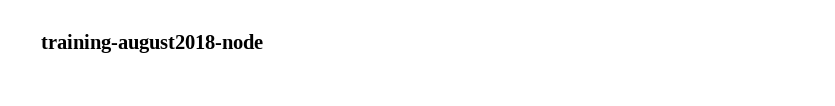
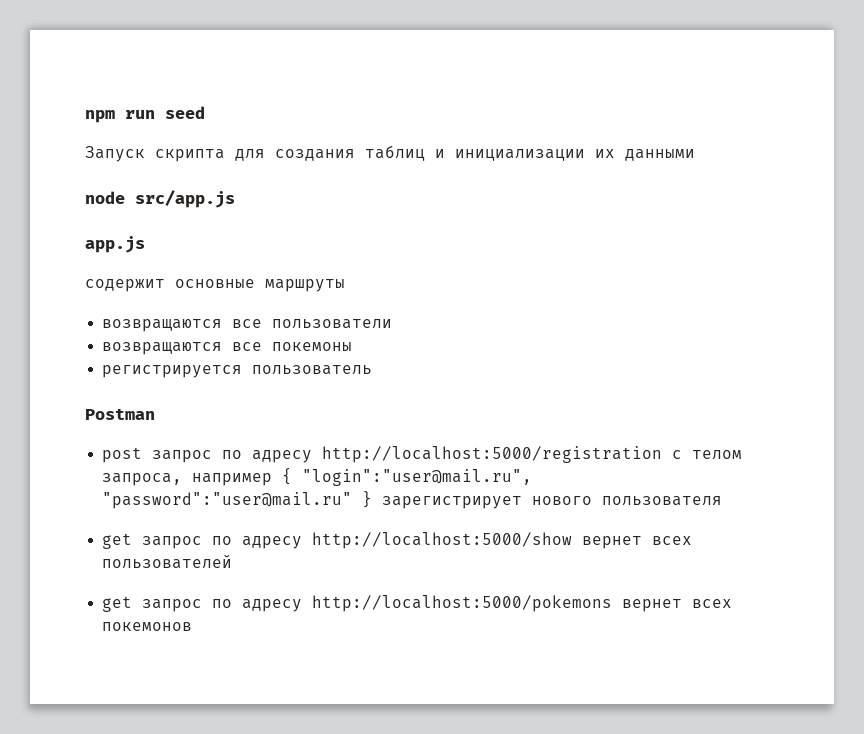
[41,34,263,53] training-august2018-node -> [85,106,205,123] [85,145,695,162] [85,190,235,208] [85,236,145,253] [85,279,345,292] [102,319,393,332] [102,342,353,355] [102,365,373,378] [85,408,155,420] [102,446,743,463] [102,468,533,486] [102,491,723,509] [102,532,693,549] [102,555,233,569] [102,595,733,612] [102,622,193,631] npm run seed // Запуск скрипта для создания таблиц и инициализации их данными // node src/app.js // app.js // содержит основные маршруты // возвращаются все пользователи // возвращаются все покемоны // регистрируется пользователь // Postman // post запрос по адресу http://localhost:5000/registration с телом запроса, например { "login":"user@mail.ru", "password":"user@mail.ru" } зарегистрирует нового пользователя // get запрос по адресу http://localhost:5000/show вернет всех пользователей // get запрос по адресу http://localhost:5000/pokemons вернет всех покемонов

